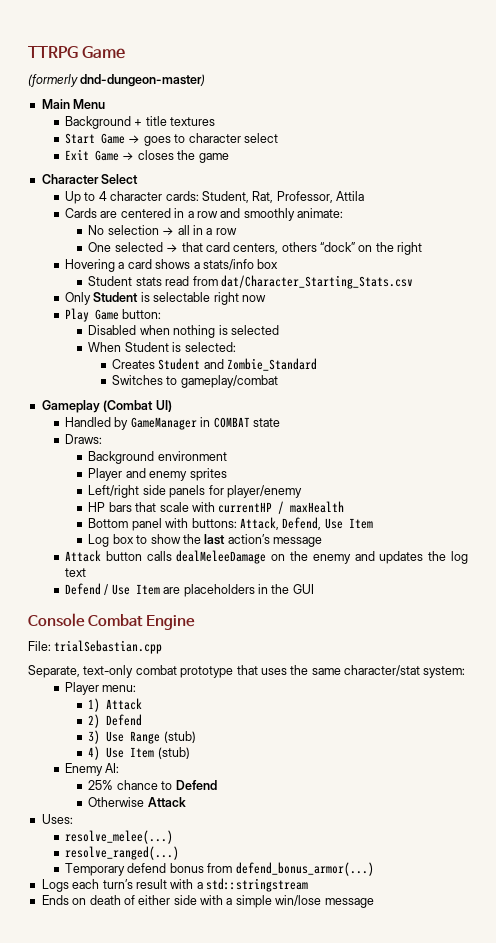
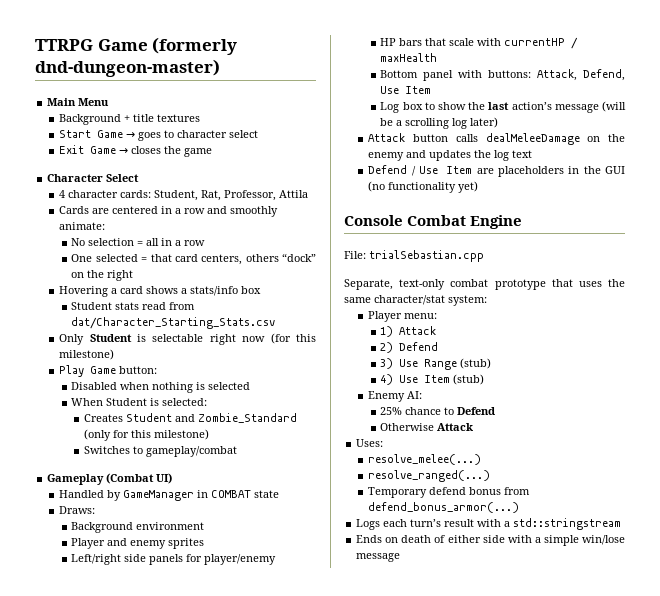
(126, 52) // -> (148, 45) none
[65,191,96,204] Up to -> (140, 178) none
[162,227,175,235] → -> [137,241,144,246] =
[166,244,179,252] → -> [141,257,148,262] =
(266, 298) none -> [270,333,316,344] [59,349,115,360] (for this milestone)
(317, 364) none -> [83,429,209,441] (only for this milestone)
(323, 542) none -> [602,101,626,112] [380,117,499,129] (will be a scrolling log later)
(314, 589) none -> [368,181,479,193] (no functionality yet)

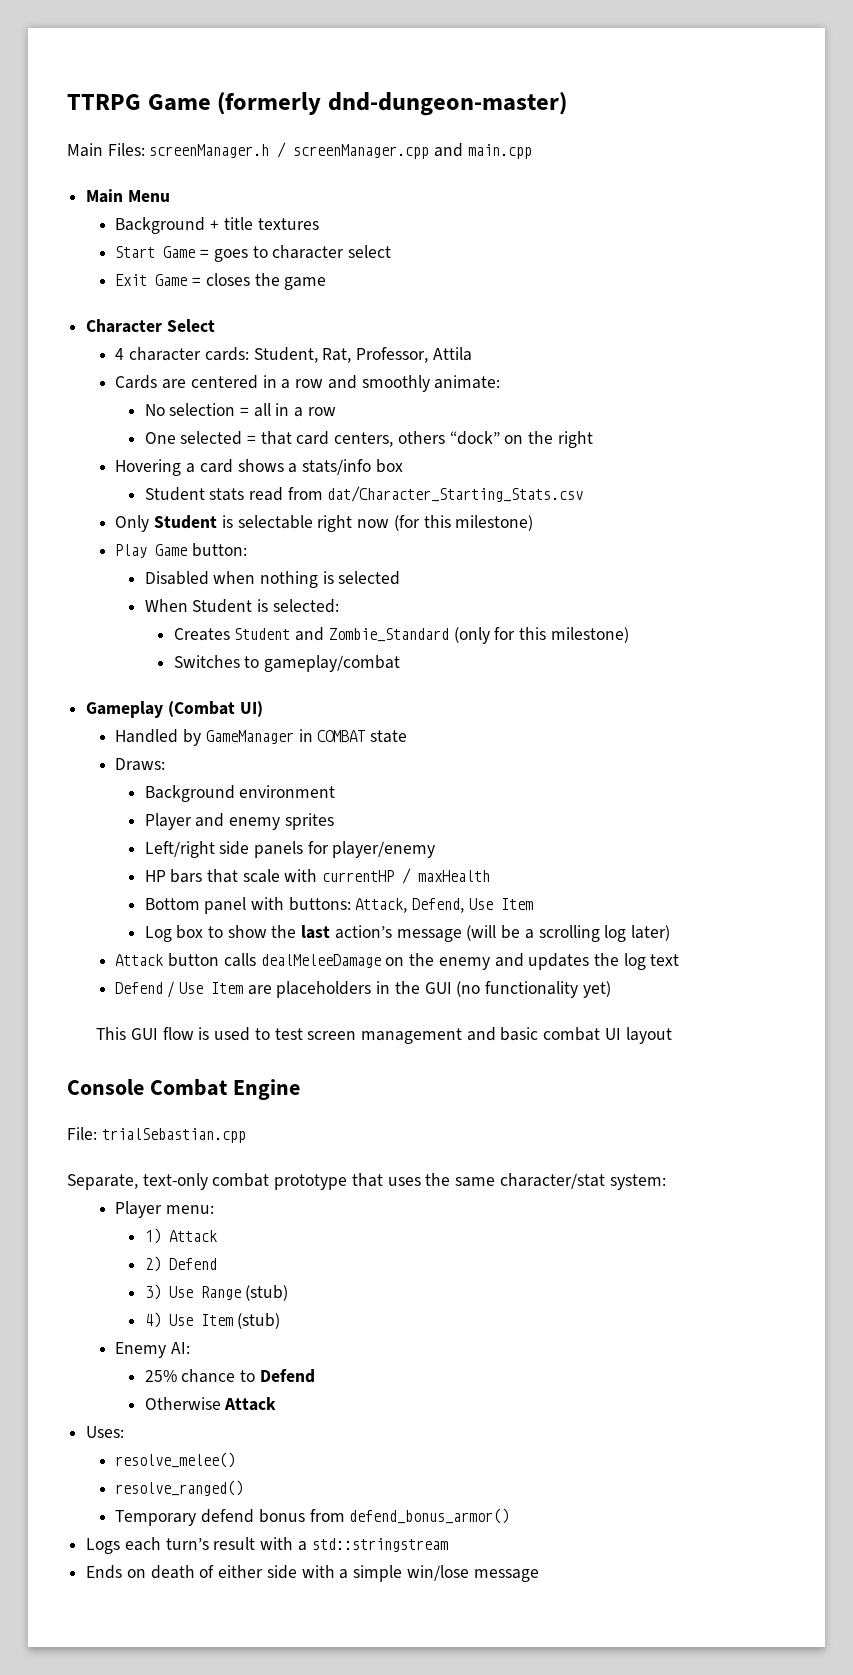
(220, 68) none -> [67,142,532,159] // Main Files: screenManager.h / screenManager.cpp and main.cpp
[126,132,136,138] → -> [200,249,210,258] =
[119,148,129,154] → -> [192,277,202,286] =
(479, 187) none -> [96,1027,672,1044] // This GUI flow is used to test screen management and basic combat UI layout
[368,454,482,465] [368,470,491,482] resolve_melee(...) // resolve_ranged(...) -> [115,1452,236,1468] [115,1480,244,1496] resolve_melee() // resolve_ranged()
[368,502,520,513] defend_bonus_armor(...) -> [349,1508,510,1524] defend_bonus_armor()

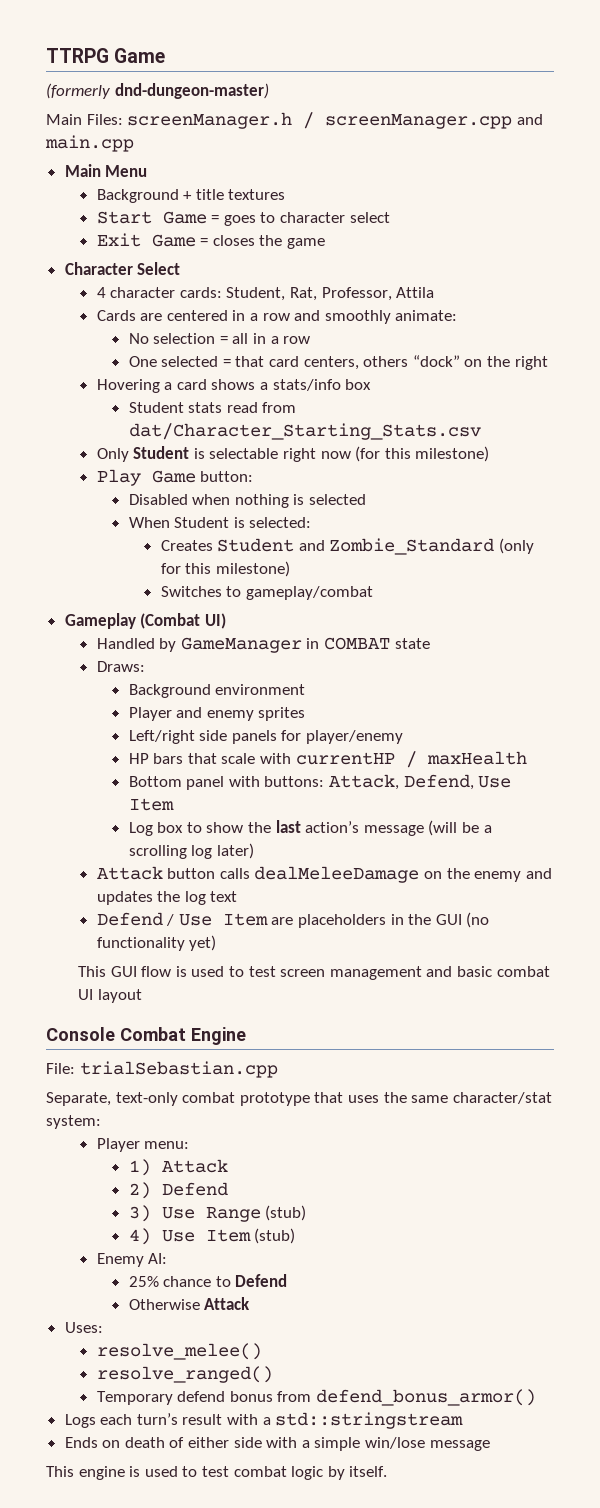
(211, 102) none -> (166, 55) //
(539, 1575) none -> [46,1466,388,1480] // This engine is used to test combat logic by itself.

